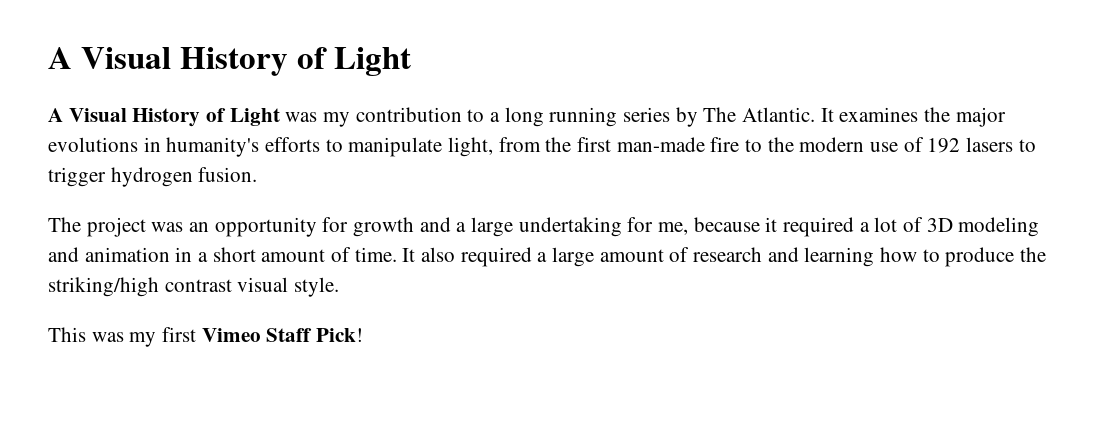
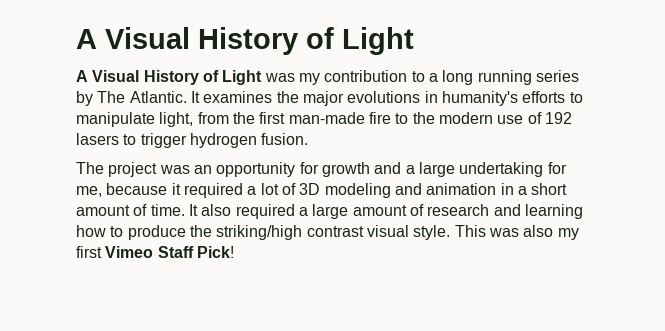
(340, 287) // -> (451, 232) none
(124, 337) none -> [523,225,554,237] also

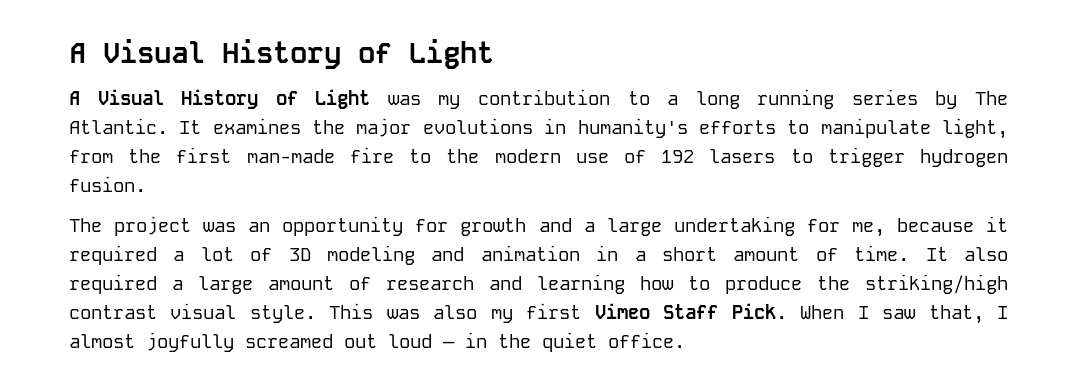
[196,246,234,258] Pick! -> [731,303,1009,324] [69,332,685,352] Pick. When I saw that, I almost joyfully screamed out loud — in the quiet office.

